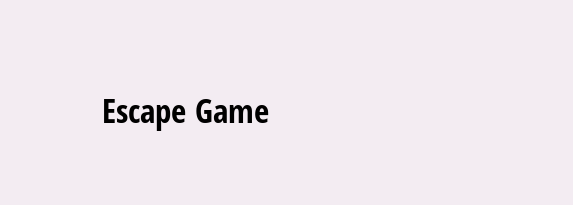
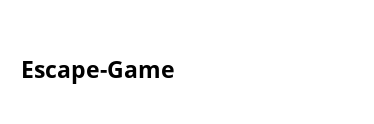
[102,99,269,131] Escape Game -> [21,61,175,84] Escape-Game

